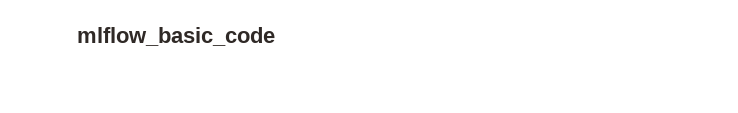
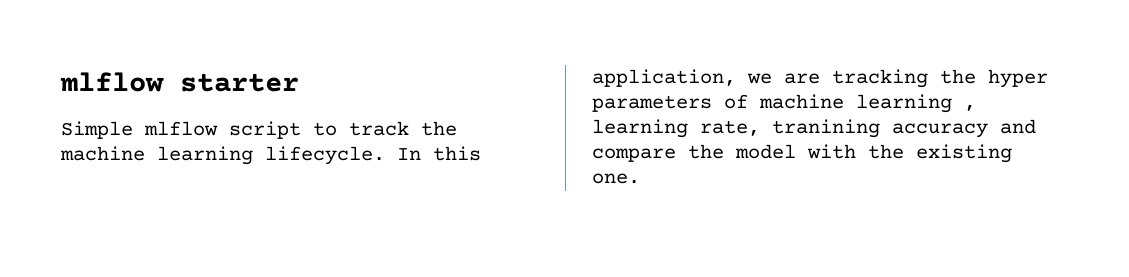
[77,27,275,46] mlflow_basic_code -> [60,72,299,92] [61,121,457,139] [60,146,481,165] [592,69,1048,88] [592,94,976,113] [592,119,1036,138] [592,144,1012,163] [592,173,640,184] mlflow starter // Simple mlflow script to track the machine learning lifecycle. In this application, we are tracking the hyper parameters of machine learning , learning rate, tranining accuracy and compare the model with the existing one.

